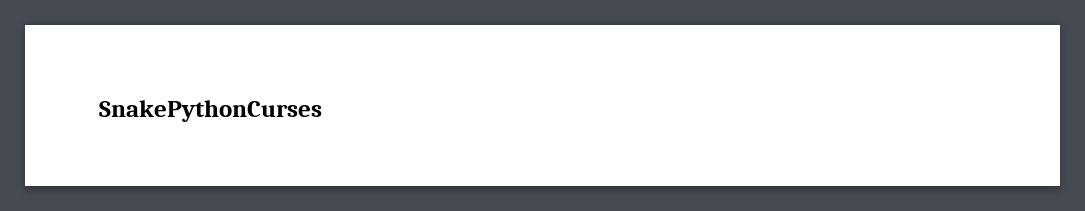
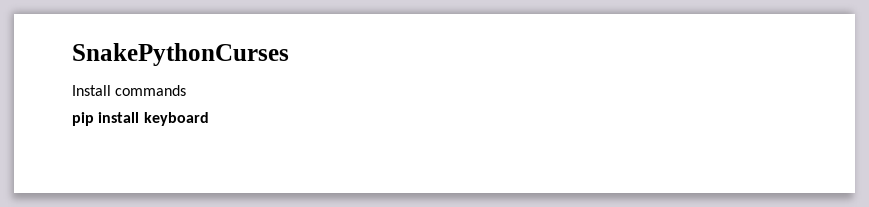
(322, 111) none -> [72,85,187,96] [72,112,209,126] // Install commands // pip install keyboard

